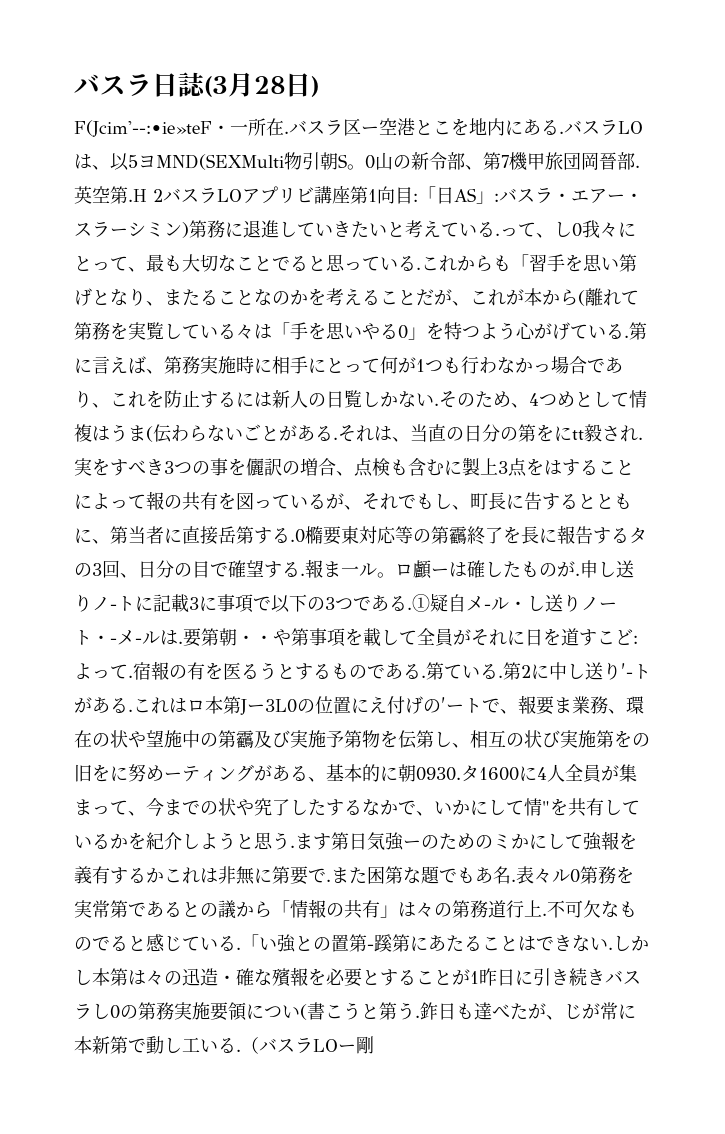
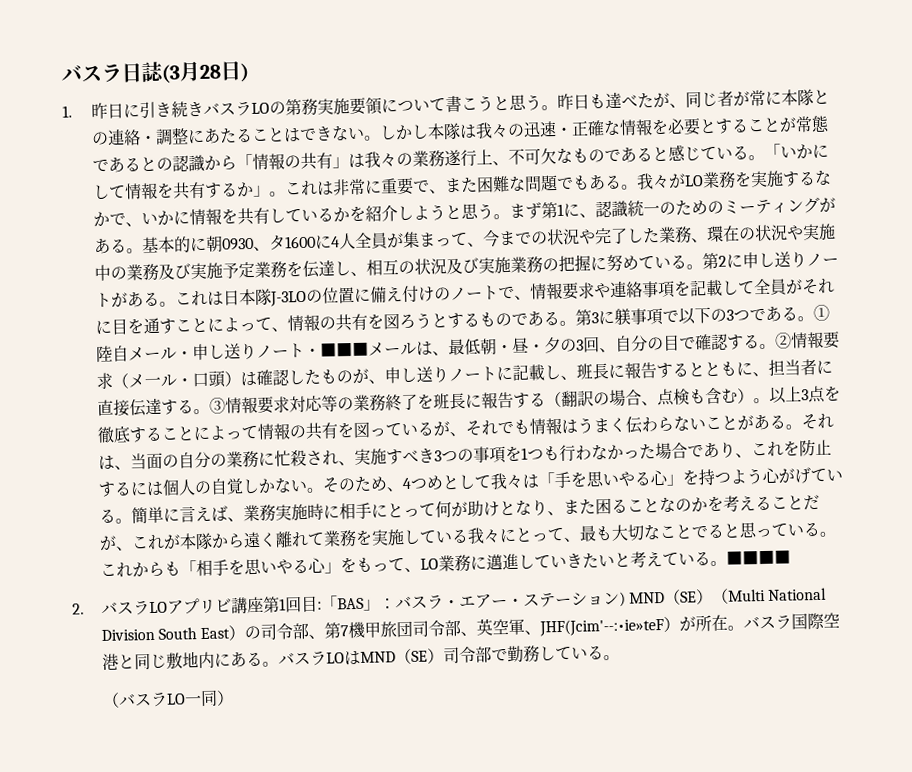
[74,118,644,137] [74,152,640,171] [74,186,643,204] [74,220,582,238] F(Jcim'--:•ie»teF・一所在.バスラ区ー空港とこを地内にある.バスラLOは、以5ヨMND(SEXMulti物引朝S。0山の新令部、第7機甲旅団岡晉部.英空第.H 2バスラLOアプリビ講座第1向目:「日AS」:バスラ・エアー・スラーシミン)第務に退進していきたいと考えている.って、し0 -> [62,88,830,120] [90,115,830,146] [91,143,829,173] [92,169,832,201] [92,196,836,228] [93,223,836,255] [93,251,839,282] [94,278,835,309] [94,304,830,335] [95,331,840,363] [95,358,833,390] [96,385,841,417] [96,413,834,444] [97,438,832,471] [97,467,843,498] [98,494,820,524] [98,528,469,552] 1.昨日に引き続きバスラLOの第務実施要領について書こうと思う。昨日も達べたが、同じ者が常に本隊との連絡・調整にあたることはできない。しかし本隊は我々の迅速・正確な情報を必要とすることが常態であるとの認識から「情報の共有」は我々の業務遂行上、不可欠なものであると感じている。「いかにして情報を共有するか」。これは非常に重要で、また困難な問題でもある。我々がLO業務を実施するなかで、いかに情報を共有しているかを紹介しようと思う。まず第1に、認識統一のためのミーティングがある。基本的に朝0930、タ1600に4人全員が集まって、今までの状況や完了した業務、環在の状況や実施中の業務及び実施予定業務を伝達し、相互の状況及び実施業務の把握に努めている。第2に申し送りノートがある。これは日本隊J-3LOの位置に備え付けのノートで、情報要求や連絡事項を記載して全員がそれに目を通すことによって、情報の共有を図ろうとするものである。第3に躾事項で以下の3つである。①陸自メール・申し送りノート・■■■メールは、最低朝・昼・夕の3回、自分の目で確認する。②情報要求（メ一ル・口頭）は確認したものが、申し送りノートに記載し、班長に報告するとともに、担当者に直接伝達する。③情報要求対応等の業務終了を班長に報告する（翻訳の場合、点検も含む）。以上3点を徹底することによって情報の共有を図っているが、それでも情報はうまく伝わらないことがある。それは、当面の自分の業務に忙殺され、実施すべき3つの事項を1つも行わなかった場合であり、これを防止するには個人の自覚しかない。そのため、4つめとして我々は「手を思いやる心」を持つよう心がげている。簡単に言えば、業務実施時に相手にとって何が助けとなり、また困ることなのかを考えることだが、これが本隊から遠く離れて業務を実施している
[416,267,421,270] . -> [818,531,837,537] 。
[529,254,637,272] [74,288,639,306] [74,322,647,340] [74,356,623,374] [74,390,647,408] [74,424,643,443] [74,457,634,477] [74,491,632,511] [74,525,647,545] [74,559,634,579] [74,593,617,613] [74,628,638,647] [74,661,651,680] [74,695,644,715] [74,730,650,749] [74,764,637,782] [74,798,640,817] [74,831,637,851] [74,866,634,885] [74,899,637,919] [74,934,649,953] [74,967,641,987] [74,1002,636,1021] [74,1036,241,1054] 習手を思い第げとなり、またることなのかを考えることだが、これが本から(離れて第務を実覧している々は「手を思いやる0」を特つよう心がげている.第に言えば、第務実施時に相手にとって何が1つも行わなかっ場合であり、これを防止するには新人の日覧しかない.そのため、4つめとして情複はうま(伝わらないごとがある.それは、当直の日分の第をにtt毅され.実をすべき3つの事を儷訳の増合、点検も含むに製上3点をはすることによって報の共有を図っているが、それでもし、町長に告するとともに、第当者に直接岳第する.0橢要東対応等の第靏終了を長に報告するタの3回、日分の目で確望する.報ま一ル。ロ顱ーは確したものが.申し送りノ-トに記載3に事項で以下の3つである.①疑自メ-ル・し送りノート・-メ-ルは.要第朝・・や第事項を載して全員がそれに日を道すこど:よって.宿報の有を医るうとするものである.第ている.第2に中し送り′-トがある.これはロ本第Jー3L0の位置にえ付げの′ートで、報要ま業務、環在の状や望施中の第靏及び実施予第物を伝第し、相互の状び実施第をの旧をに努めーティングがある、基本的に朝0930.タ1600に4人全員が集まって、今までの状や究了したするなかで、いかにして情"を共有しているかを紀介しようと思う.ます第日気強ーのためのミかにして強報を義有するかこれは非無に第要で.また困第な題でもあ名.表々ル0第務を実常第であるとの議から「情報の共有」は々の第務道行上.不可欠なものでると感じている.「い強との置第-蹊第にあたることはできない.しかし本第は々の迅造・確な殯報を必要とすることが1昨日に引き続きバスラし0の第務実施要領につい(書こうと第う.鈼日も達べたが、じが常に本新第で動し工いる. -> [195,550,791,577] [72,587,828,616] [100,612,841,641] [101,645,620,671] 相手を思いやる心」をもって、LO業務に邁進していきたいと考えている。■■■■ // 2.バスラLOアプリビ講座第1回目:「BAS」：バスラ・エアー・ステーション) MND（SE）（Multi National Division South East）の司令部、第7機甲旅団司令部、英空軍、JHF(Jcim'--:•ie»teF）が所在。バスラ国際空港と同じ敷地内にある。バスラLOはMND（SE）司令部で勤務している。 //
[338,1036,374,1054] ー剛 -> [183,689,234,707] 一同）

